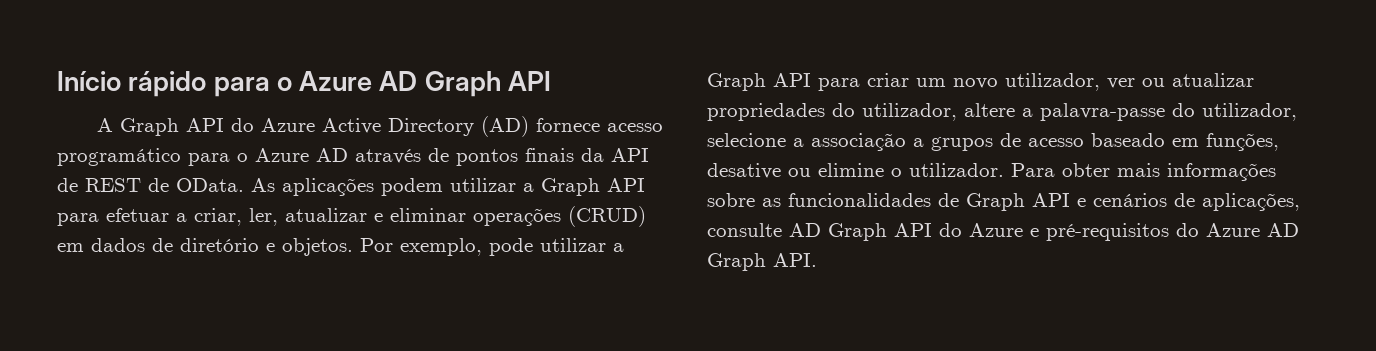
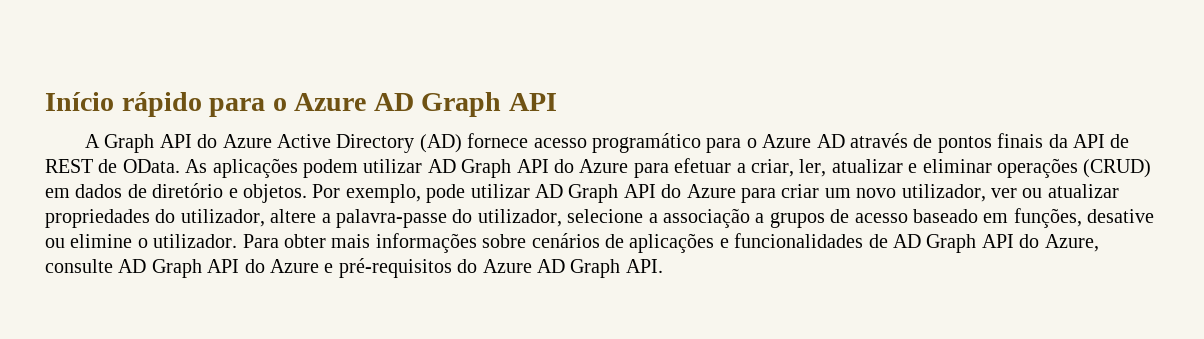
[523,178,645,196] a Graph API -> [427,159,629,178] AD Graph API do Azure
[613,243,624,252] [707,73,811,91] a Graph API -> [534,184,736,203] AD Graph API do Azure
[762,198,781,207] as -> [531,233,729,253] cenários de aplicações e
[966,193,1300,211] Graph API e cenários de aplicações, -> [892,234,1099,253] AD Graph API do Azure,

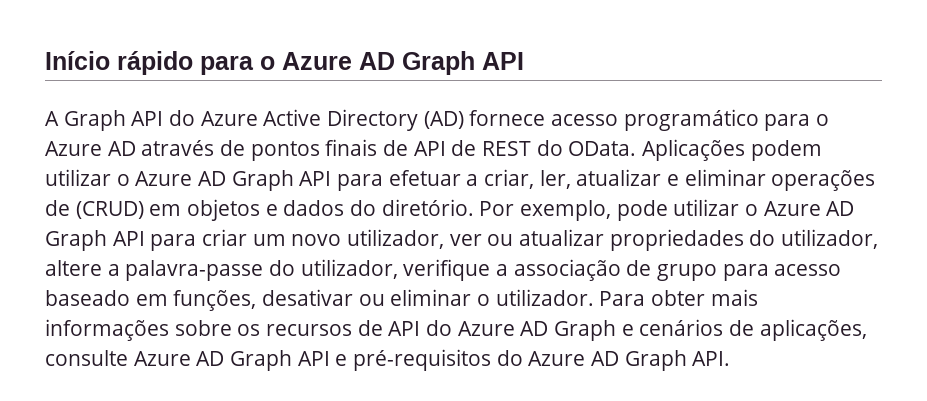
[1048,134,1068,148] da -> [383,140,409,156] de
[98,158,629,178] de OData. As aplicações podem utilizar AD Graph API do Azure -> [536,139,822,161] [45,169,332,191] do OData. Aplicações podem utilizar o Azure AD Graph API
(1078, 168) none -> [45,200,70,216] de
[75,183,307,203] dados de diretório e objetos. -> [187,199,474,221] objetos e dados do diretório.
[534,184,736,203] AD Graph API do Azure -> [745,201,855,216] [45,230,145,251] o Azure AD Graph API
[567,209,644,223] selecione -> [403,259,491,281] verifique
[755,209,850,228] a grupos de -> [626,260,769,281] de grupo para
[1087,209,1155,223] [45,234,133,248] desative ou elimine -> [262,289,472,306] desativar ou eliminar
[531,233,1099,253] [45,259,319,278] cenários de aplicações e funcionalidades de AD Graph API do Azure, consulte AD Graph API do Azure -> [237,319,867,341] [45,350,330,371] os recursos de API do Azure AD Graph e cenários de aplicações, consulte Azure AD Graph API

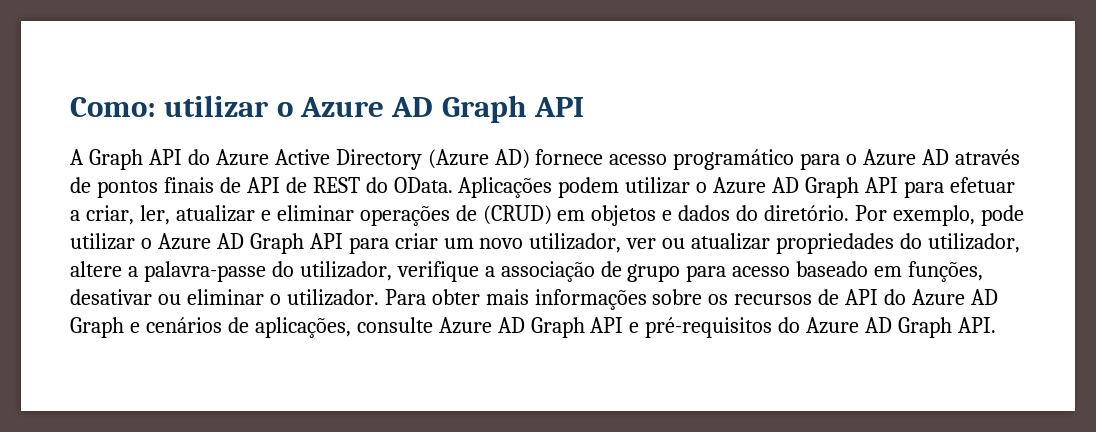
[45,51,254,75] Início rápido para -> [70,95,270,117] Como: utilizar
[423,111,464,129] (AD) -> [427,149,530,169] (Azure AD)

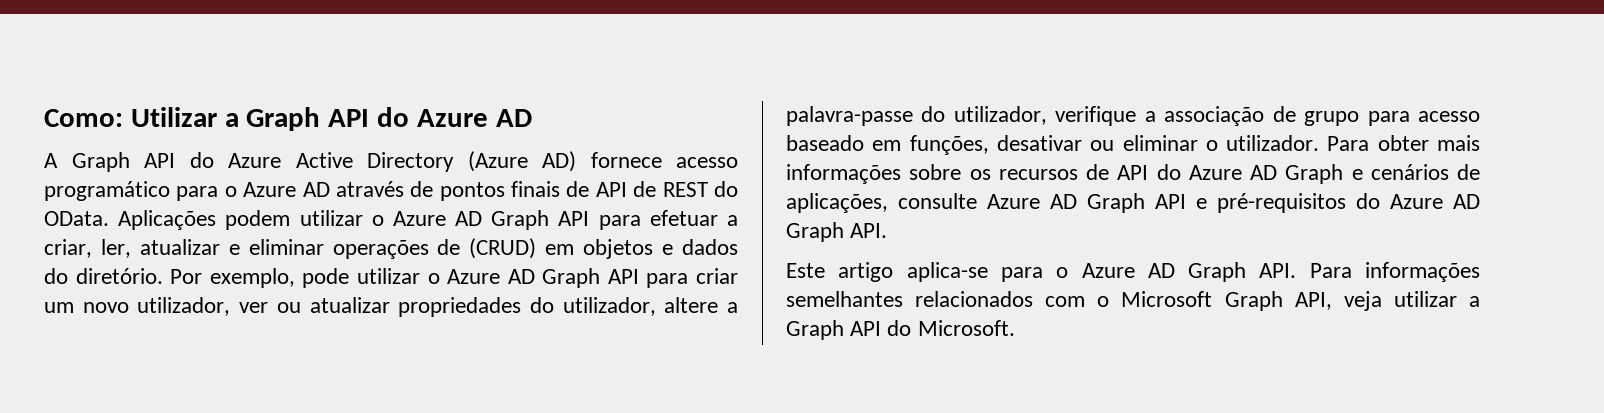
[164,95,585,123] utilizar o Azure AD Graph API -> [130,107,532,131] Utilizar a Graph API do Azure AD
(997, 325) none -> [786,262,1480,282] [786,291,1480,311] [786,320,1015,340] // Este artigo aplica-se para o Azure AD Graph API. Para informações semelhantes relacionados com o Microsoft Graph API, veja utilizar a Graph API do Microsoft.

